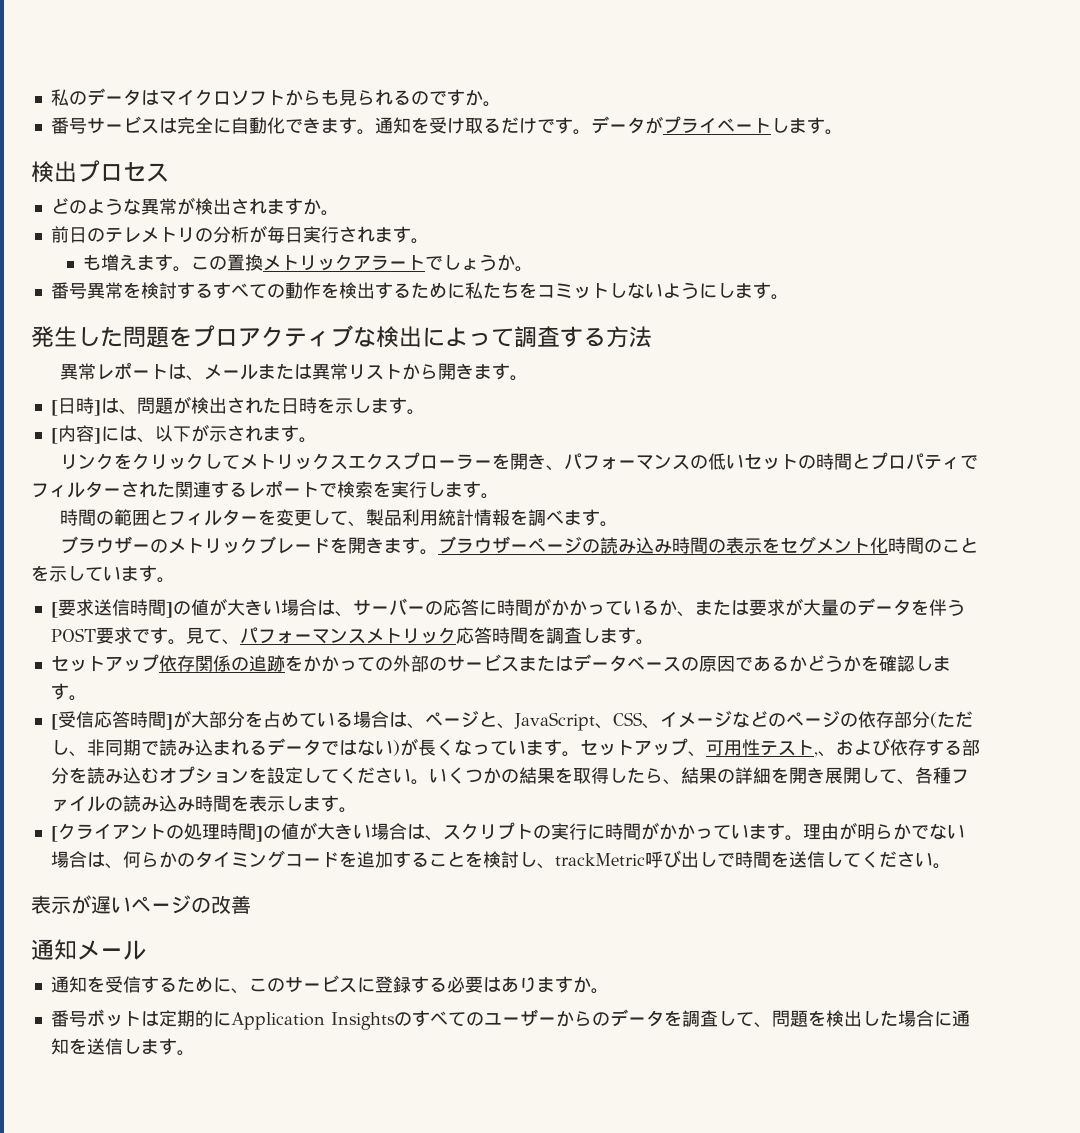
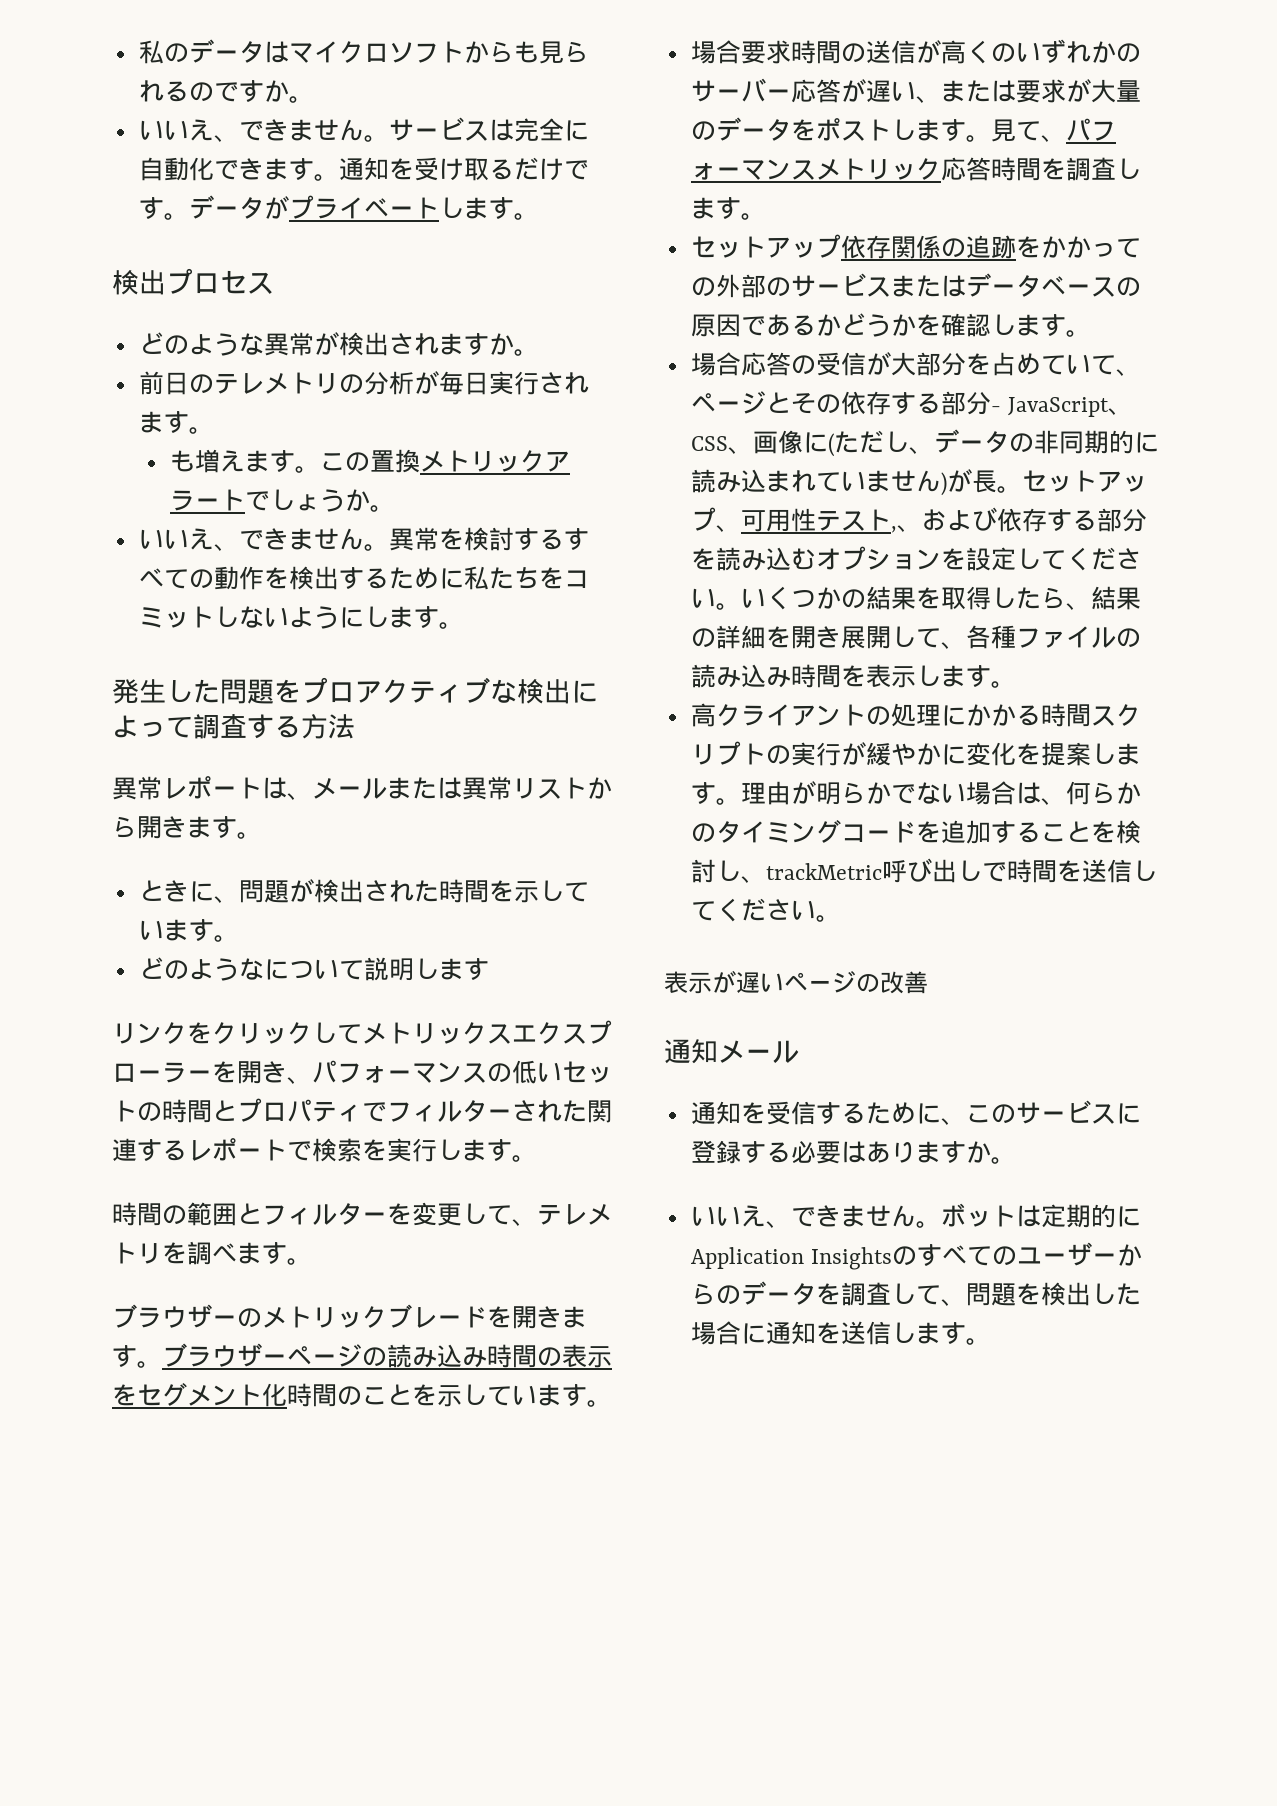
[50,117,87,134] 番号 -> [138,119,389,142] いいえ、できません。
[50,282,87,299] 番号 -> [138,528,389,551] いいえ、できません。
[50,397,119,416] [日時]は -> [138,880,214,902] ときに
[280,397,425,415] [50,424,317,444] 日時を示します。 // [内容]には、以下が示されます。 -> [438,879,589,903] [138,919,239,942] [138,957,489,981] 時間を示しています。 // どのようなについて説明します
[365,509,510,526] 製品利用統計情報 -> [537,1204,612,1225] [112,1242,162,1264] テレメトリ
[50,598,677,618] [要求送信時間]の値が大きい場合は、サーバーの応答に時間がかかっているか -> [690,39,1141,64] [690,78,916,103] 場合要求時間の送信が高くのいずれかのサーバー応答が遅い
[928,599,965,616] [50,627,150,644] 伴うPOST要求で -> [815,118,941,141] ポストしま
[50,711,173,730] [受信応答時間] -> [690,352,866,376] 場合応答の受信
[334,711,407,728] る場合は -> [1090,355,1116,375] て
[496,711,973,731] [50,738,562,757] 、JavaScript、CSS、イメージなどのページの依存部分(ただし、非同期で読み込まれるデータではない)が長くなっています -> [790,391,1133,417] [690,429,1159,457] [690,469,997,496] その依存する部分- JavaScript、CSS、画像に(ただし、データの非同期的に読み込まれていません)が長
[50,826,58,842] [ -> [690,703,716,727] 高
[219,822,749,842] 時間]の値が大きい場合は、スクリプトの実行に時間がかかってい -> [940,703,1141,727] [690,741,1116,766] にかかる時間スクリプトの実行が緩やかに変化を提案し
[50,1010,87,1027] 番号 -> [690,1205,941,1228] いいえ、できません。

